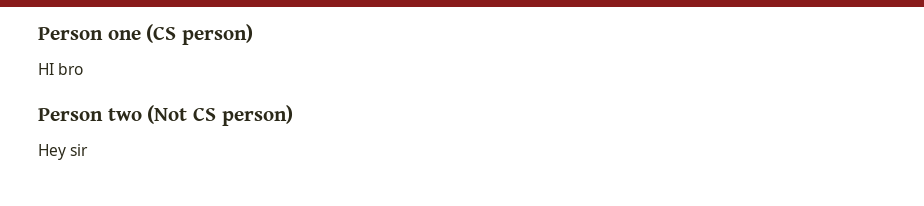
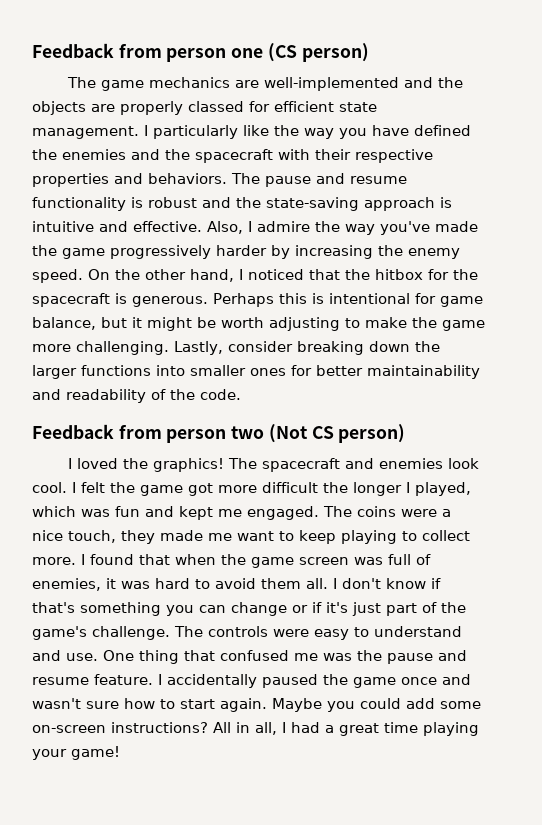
[38,27,103,40] Person -> [32,43,227,62] Feedback from person
[38,63,84,75] [38,105,293,126] [38,144,89,160] HI bro // Person two (Not CS person) // Hey sir -> [66,77,463,91] [32,101,377,115] [32,125,471,139] [32,149,433,163] [32,173,407,187] [32,197,452,211] [32,221,478,235] [32,245,460,259] [32,269,478,283] [32,293,483,307] [32,317,485,331] [32,341,440,355] [32,365,480,379] [32,389,241,403] [32,424,406,443] [67,458,479,472] [32,482,471,496] [32,506,451,520] [32,530,470,544] [32,554,431,568] [32,578,441,591] [32,602,466,616] [32,626,462,640] [32,650,467,664] [32,674,471,688] [32,698,481,712] [32,722,479,736] [32,746,120,760] The game mechanics are well-implemented and the objects are properly classed for efficient state management. I particularly like the way you have defined the enemies and the spacecraft with their respective properties and behaviors. The pause and resume functionality is robust and the state-saving approach is intuitive and effective. Also, I admire the way you've made the game progressively harder by increasing the enemy speed. On the other hand, I noticed that the hitbox for the spacecraft is generous. Perhaps this is intentional for game balance, but it might be worth adjusting to make the game more challenging. Lastly, consider breaking down the larger functions into smaller ones for better maintainability and readability of the code. // Feedback from person two (Not CS person) // I loved the graphics! The spacecraft and enemies look cool. I felt the game got more difficult the longer I played, which was fun and kept me engaged. The coins were a nice touch, they made me want to keep playing to collect more. I found that when the game screen was full of enemies, it was hard to avoid them all. I don't know if that's something you can change or if it's just part of the game's challenge. The controls were easy to understand and use. One thing that confused me was the pause and resume feature. I accidentally paused the game once and wasn't sure how to start again. Maybe you could add some on-screen instructions? All in all, I had a great time playing your game!

